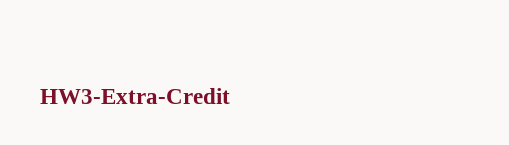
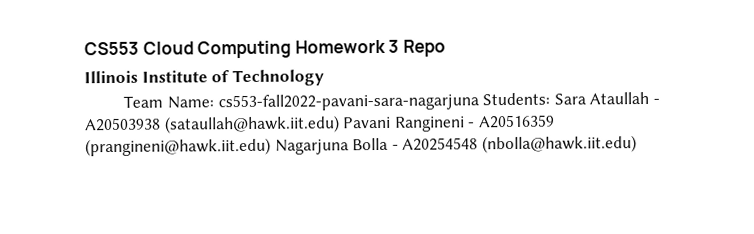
[40,88,230,104] HW3-Extra-Credit -> [84,39,446,59] [84,69,324,87] [123,91,660,112] [85,114,555,134] [85,135,637,157] CS553 Cloud Computing Homework 3 Repo // Illinois Institute of Technology // Team Name: cs553-fall2022-pavani-sara-nagarjuna Students: Sara Ataullah - A20503938 (sataullah@hawk.iit.edu) Pavani Rangineni - A20516359 (prangineni@hawk.iit.edu) Nagarjuna Bolla - A20254548 (nbolla@hawk.iit.edu)

